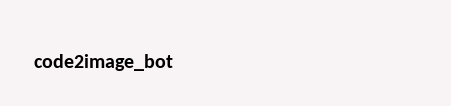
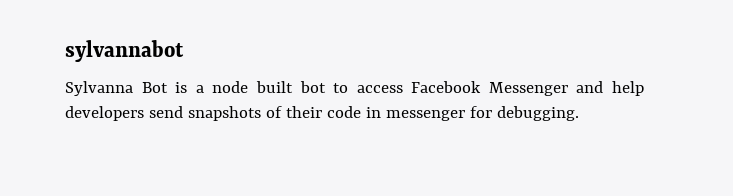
[34,54,173,71] code2image_bot -> [65,40,184,62] [65,81,644,96] [65,106,579,121] sylvannabot // Sylvanna Bot is a node built bot to access Facebook Messenger and help developers send snapshots of their code in messenger for debugging.

